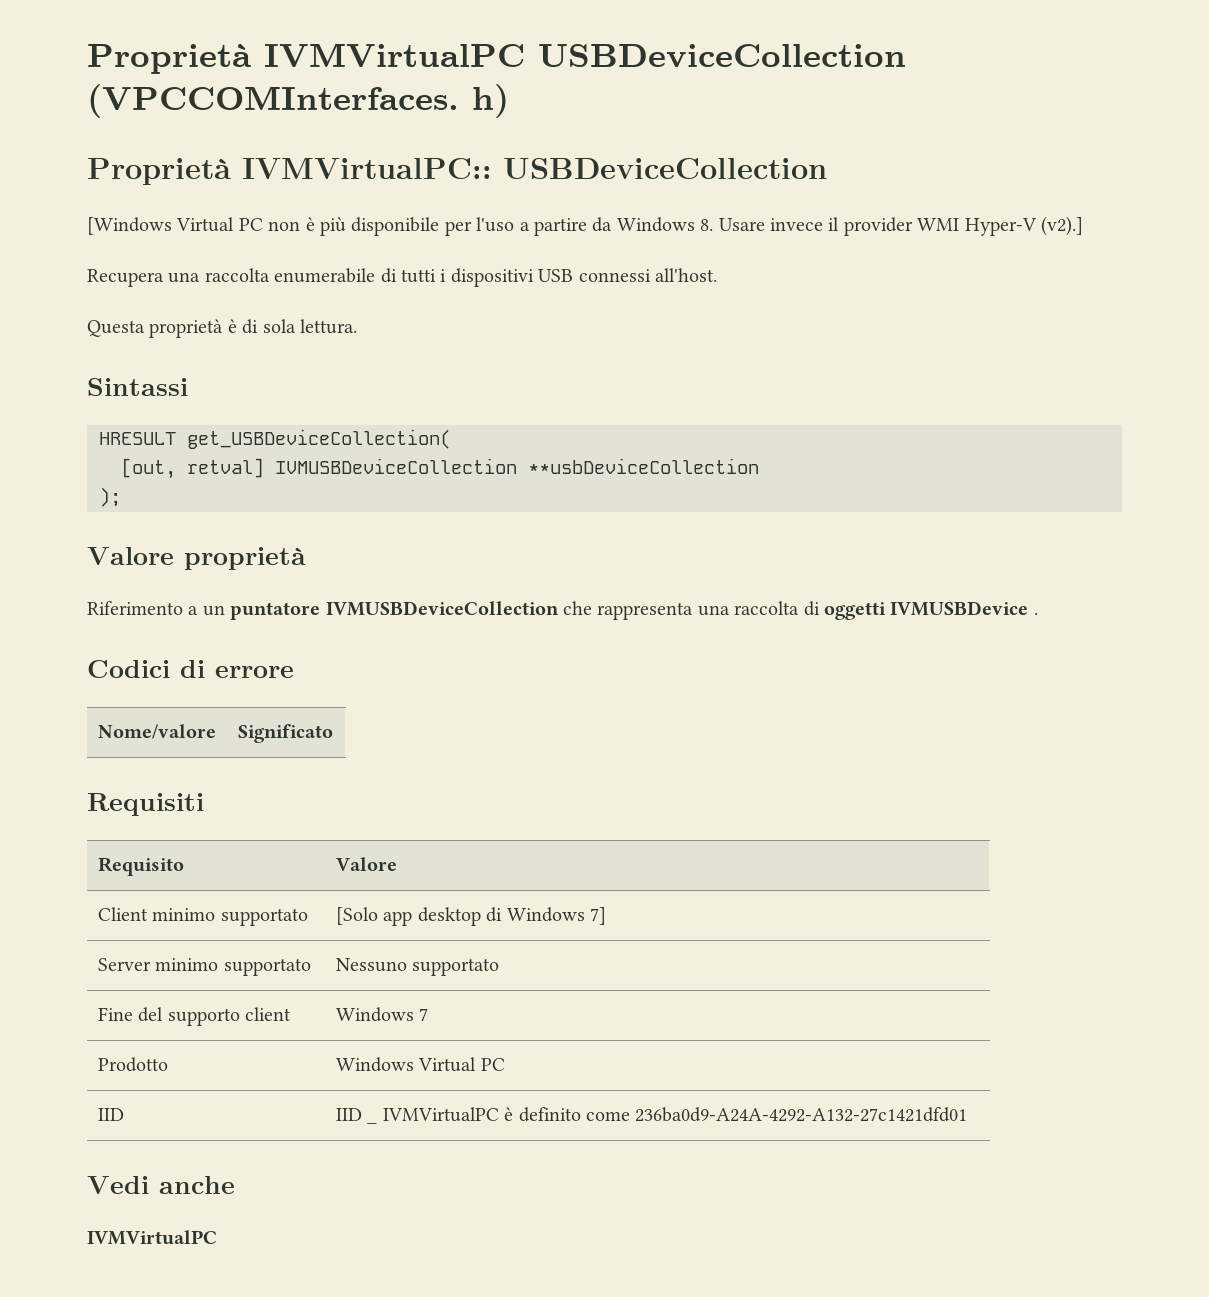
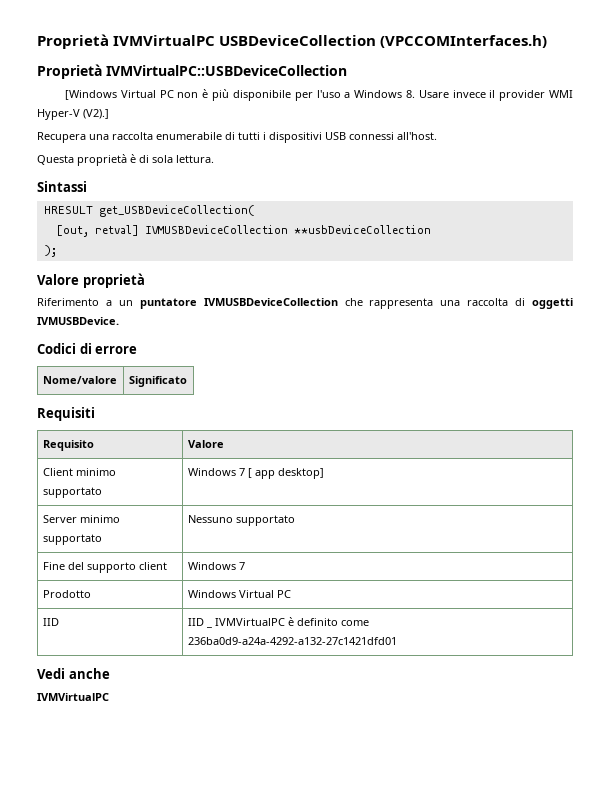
[87,84,509,118] [87,158,827,185] (VPCCOMInterfaces. h) // Proprietà IVMVirtualPC:: USBDeviceCollection -> [380,35,548,48] [37,64,347,79] (VPCCOMInterfaces.h) // Proprietà IVMVirtualPC::USBDeviceCollection
[533,217,613,236] partire da -> (351, 95) none
[1040,216,1083,236] (v2).] -> [83,109,109,119] (V2).]
[890,601,1038,616] IVMUSBDevice . -> [37,317,119,325] IVMUSBDevice.
[335,907,606,926] [Solo app desktop di Windows 7] -> [187,468,324,479] Windows 7 [ app desktop]
[635,1107,968,1122] 236ba0d9-A24A-4292-A132-27c1421dfd01 -> [187,637,397,645] 236ba0d9-a24a-4292-a132-27c1421dfd01

